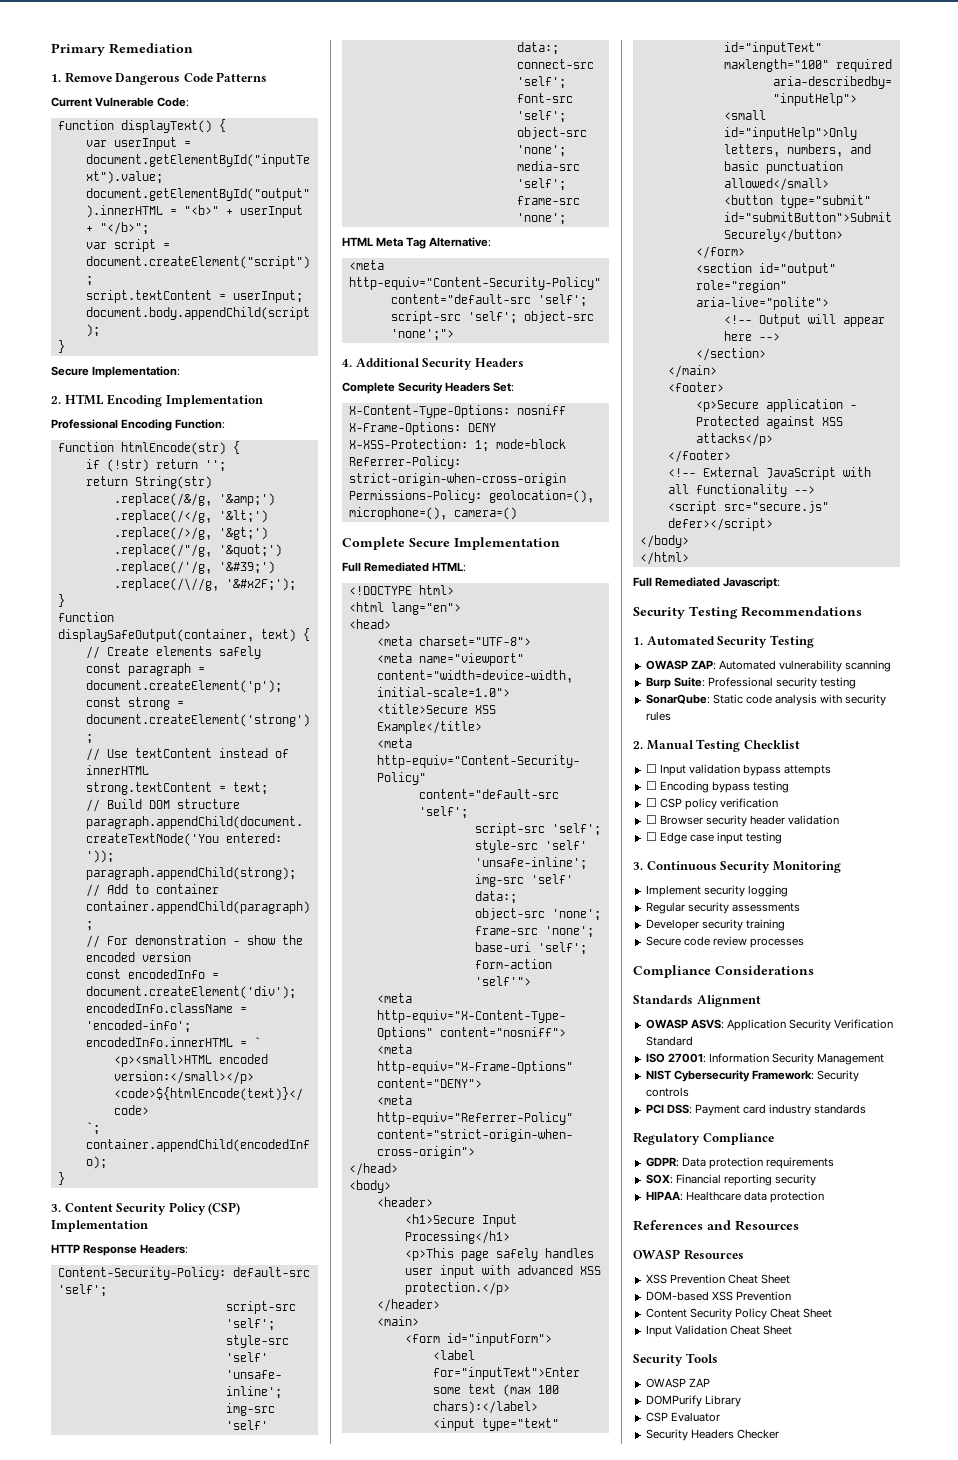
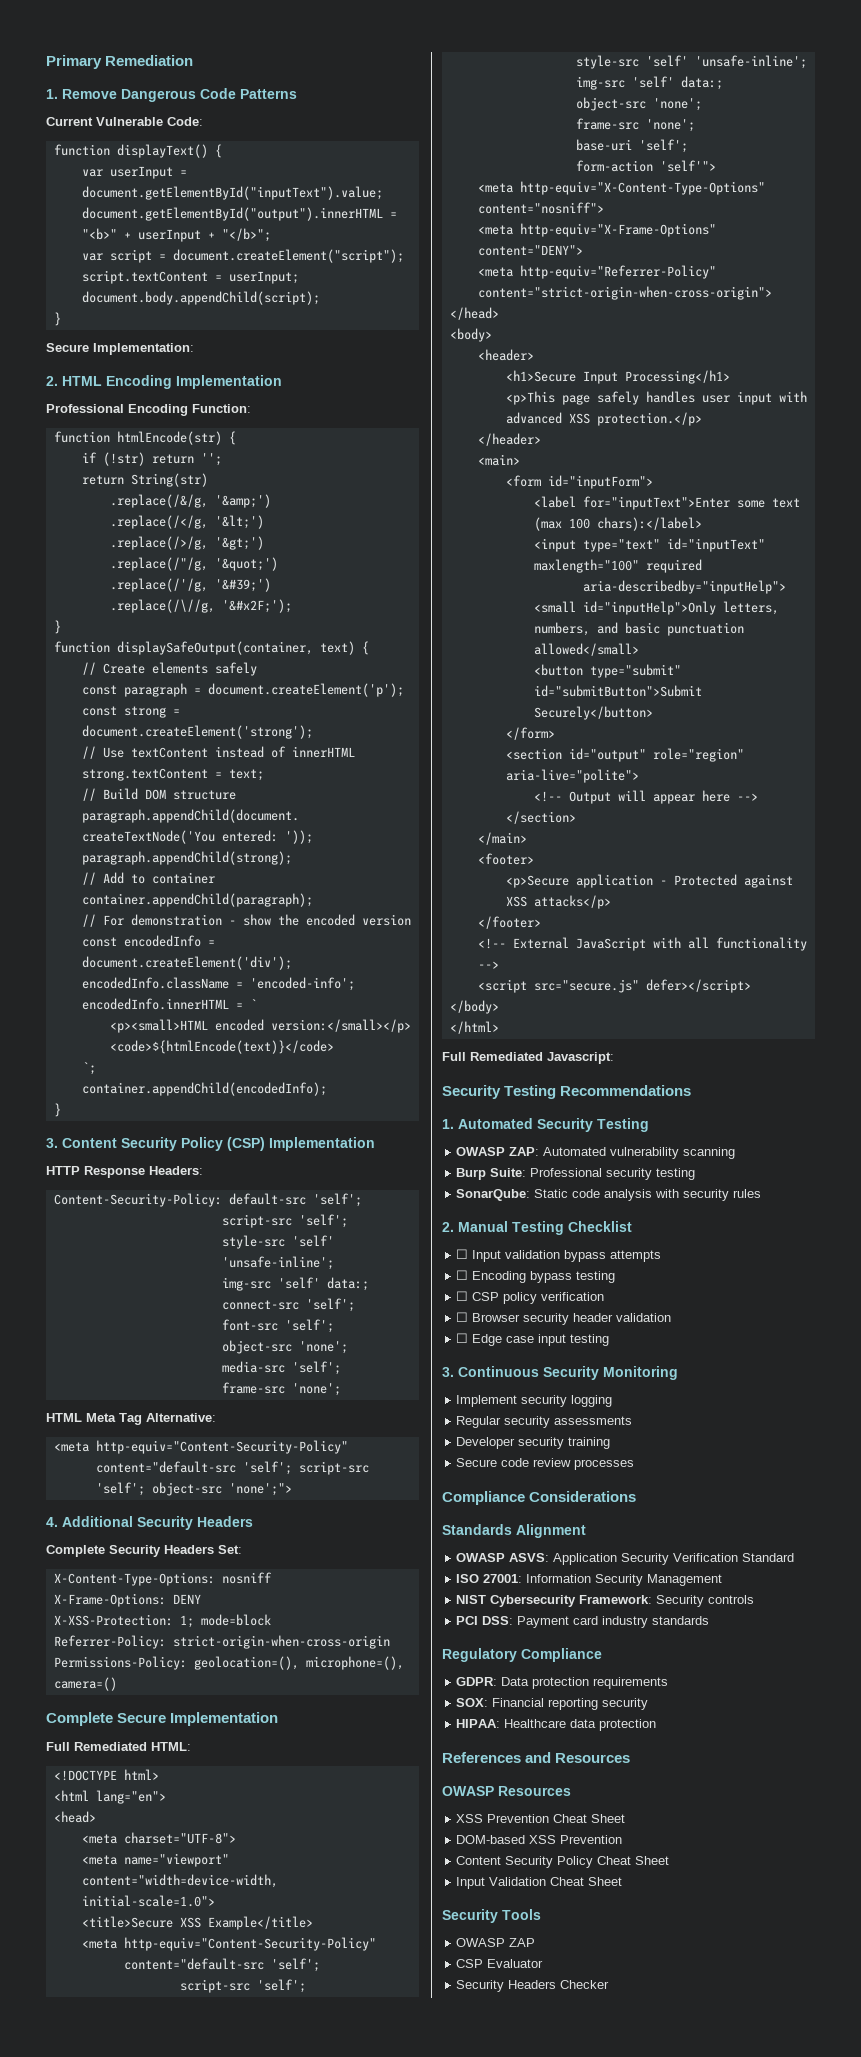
[645,1395,741,1407] // DOMPurify Library -> (536, 1942) none

